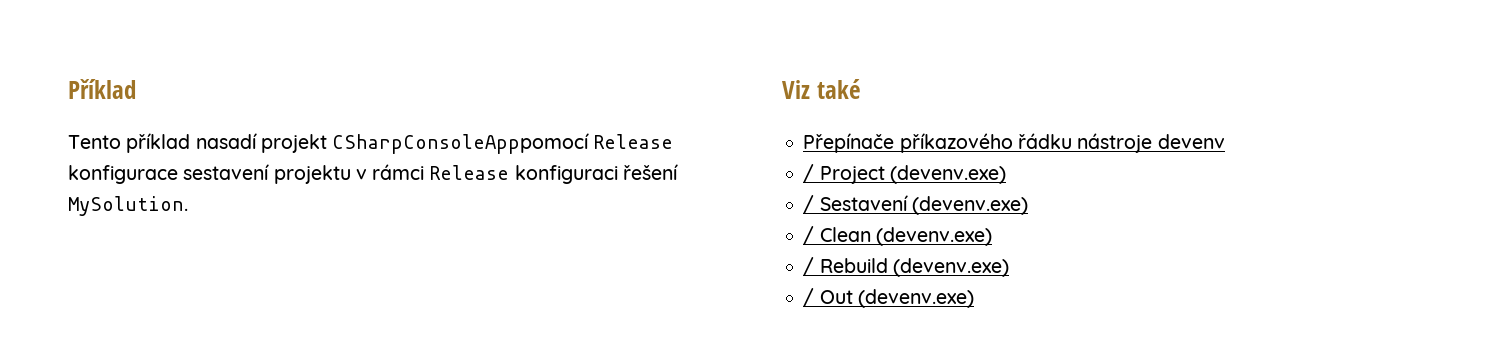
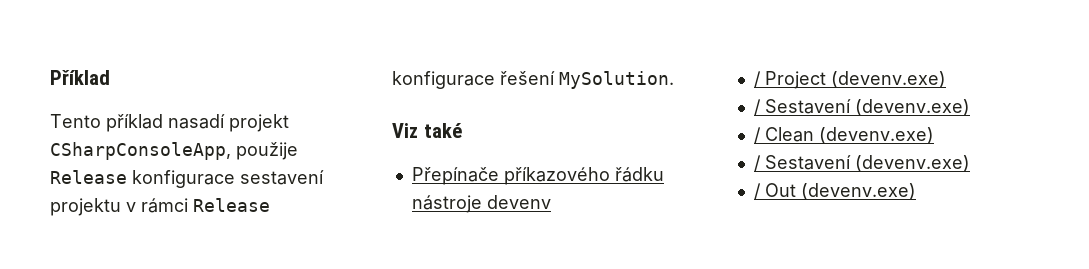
[332,133,590,154] CSharpConsoleApppomocí -> [50,142,298,160] CSharpConsoleApp, použije
[514,165,618,184] konfiguraci -> [392,71,495,89] konfigurace
[819,258,888,273] Rebuild -> [764,155,851,170] Sestavení

